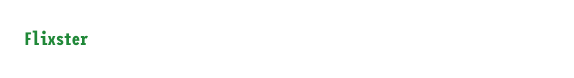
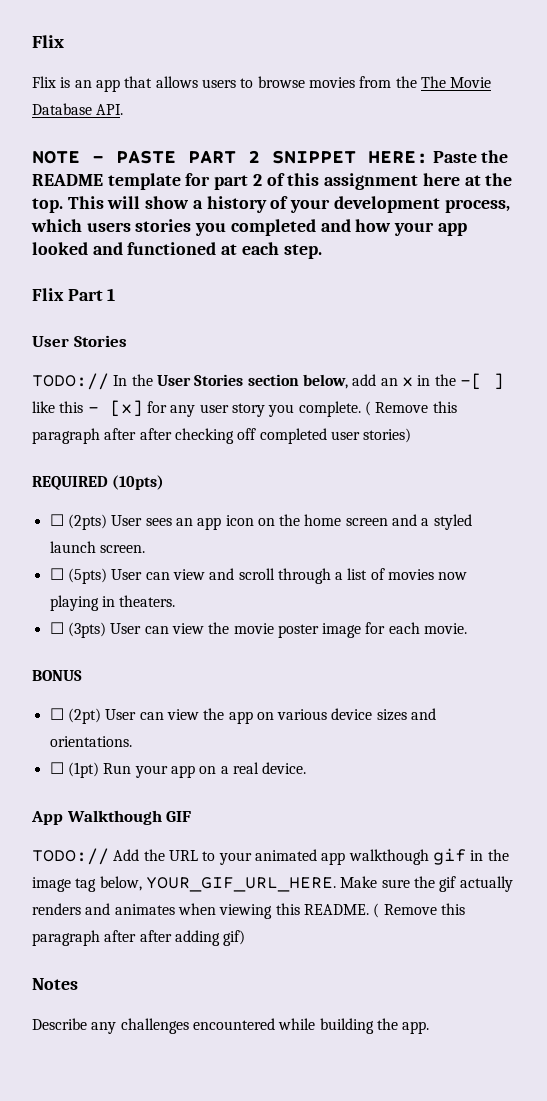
[24,30,88,46] Flixster -> [32,35,64,48] [32,76,492,92] [32,103,124,115] [32,150,509,164] [32,173,513,190] [32,196,510,213] [31,219,467,236] [32,242,322,259] [32,288,116,301] [32,335,127,347] [32,373,504,390] [32,400,457,417] [32,428,412,444] [32,475,165,490] [49,514,472,530] [49,541,145,553] [49,568,468,584] [49,595,176,611] [49,622,468,638] [32,670,82,681] [49,708,437,724] [49,736,132,747] [49,762,307,778] [31,810,192,825] [32,848,509,865] [32,876,513,892] [32,903,465,919] [32,930,246,946] [32,978,78,990] [32,1018,430,1034] Flix // Flix is an app that allows users to browse movies from the The Movie Database API. // NOTE - PASTE PART 2 SNIPPET HERE: Paste the README template for part 2 of this assignment here at the top. This will show a history of your development process, which users stories you completed and how your app looked and functioned at each step. // Flix Part 1 // User Stories // TODO:// In the User Stories section below, add an x in the -[ ] like this - [x] for any user story you complete. ( Remove this paragraph after after checking off completed user stories) // REQUIRED (10pts) // ☐ (2pts) User sees an app icon on the home screen and a styled launch screen. // ☐ (5pts) User can view and scroll through a list of movies now playing in theaters. // ☐ (3pts) User can view the movie poster image for each movie. // BONUS // ☐ (2pt) User can view the app on various device sizes and orientations. // ☐ (1pt) Run your app on a real device. // App Walkthough GIF // TODO:// Add the URL to your animated app walkthough gif in the image tag below, YOUR_GIF_URL_HERE. Make sure the gif actually renders and animates when viewing this README. ( Remove this paragraph after after adding gif) // Notes // Describe any challenges encountered while building the app.

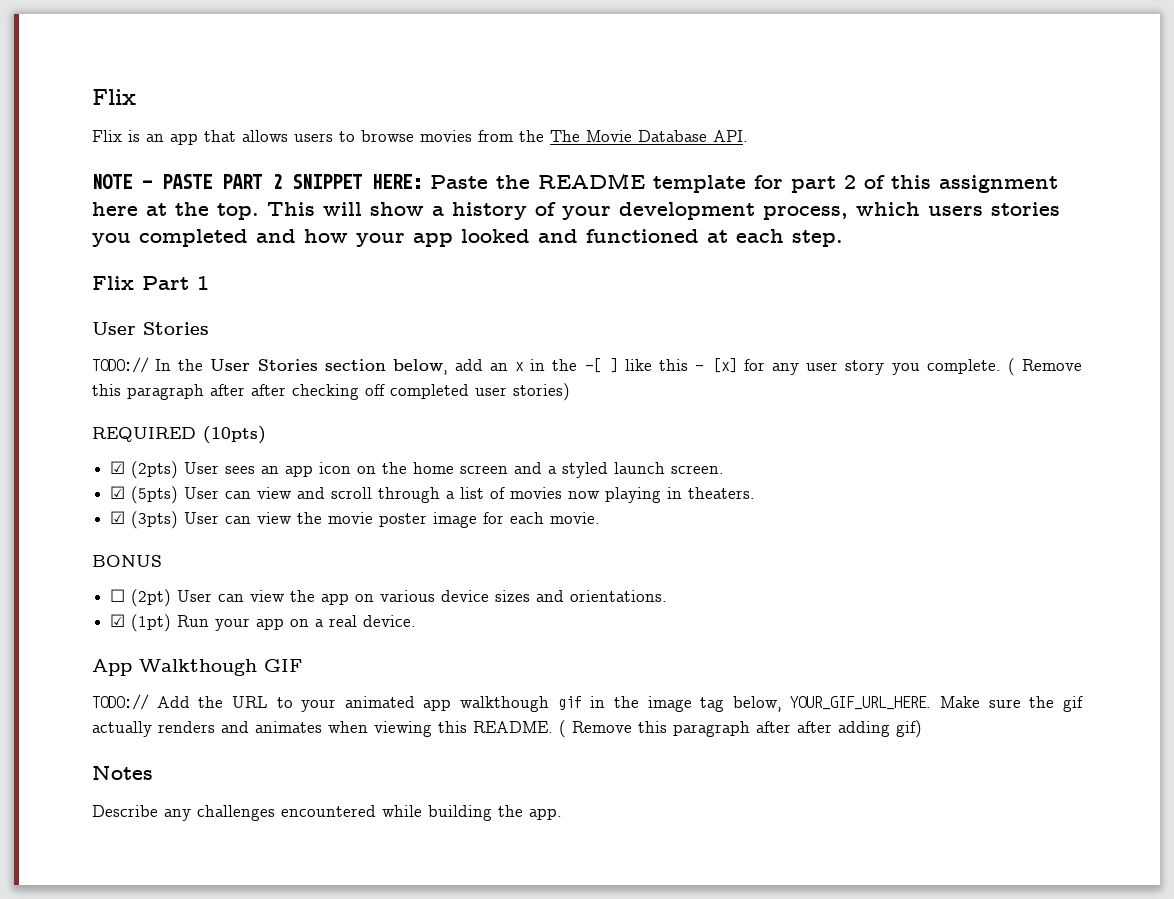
[49,514,64,526] ☐ -> [110,461,126,474] ☑
[49,568,64,580] ☐ -> [110,486,126,499] ☑
[49,622,64,634] ☐ -> [110,511,126,524] ☑
[49,762,64,774] ☐ -> [110,614,126,627] ☑

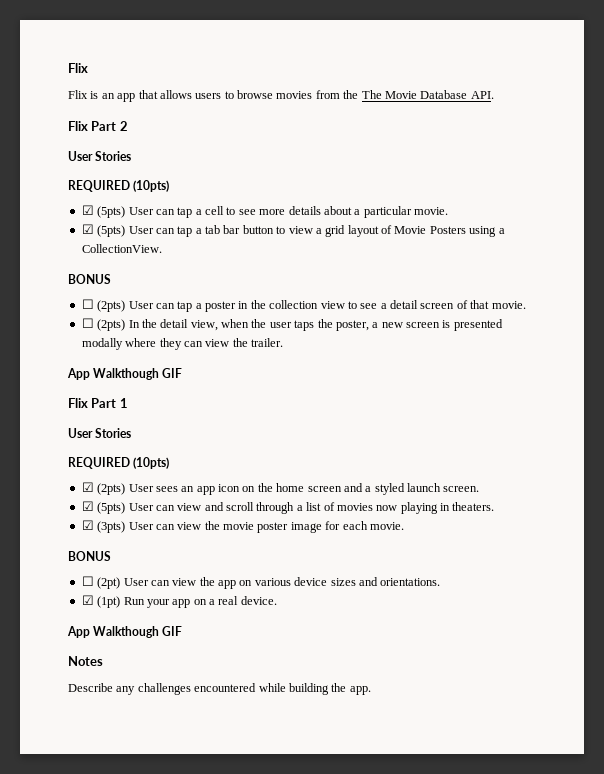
[92,173,1058,193] [92,202,1060,220] [92,229,843,247] NOTE - PASTE PART 2 SNIPPET HERE: Paste the README template for part 2 of this assignment here at the top. This will show a history of your development process, which users stories you completed and how your app looked and functioned at each step. -> [68,121,128,131] [68,151,132,161] [68,180,170,192] [81,205,448,218] [81,224,505,237] [81,244,162,253] [68,274,111,284] [81,299,526,312] [81,318,503,331] [81,338,283,350] [67,368,183,380] Flix Part 2 // User Stories // REQUIRED (10pts) // ☑ (5pts) User can tap a cell to see more details about a particular movie. // ☑ (5pts) User can tap a tab bar button to view a grid layout of Movie Posters using a CollectionView. // BONUS // ☐ (2pts) User can tap a poster in the collection view to see a detail screen of that movie. // ☐ (2pts) In the detail view, when the user taps the poster, a new screen is presented modally where they can view the trailer. // App Walkthough GIF
[92,357,1083,376] [92,383,570,401] // TODO:// In the User Stories section below, add an x in the -[ ] like this - [x] for any user story you complete. ( Remove this paragraph after after checking off completed user stories) -> (132, 433) none
[92,694,1084,712] [92,720,922,738] // TODO:// Add the URL to your animated app walkthough gif in the image tag below, YOUR_GIF_URL_HERE. Make sure the gif actually renders and animates when viewing this README. ( Remove this paragraph after after adding gif) -> (183, 631) none

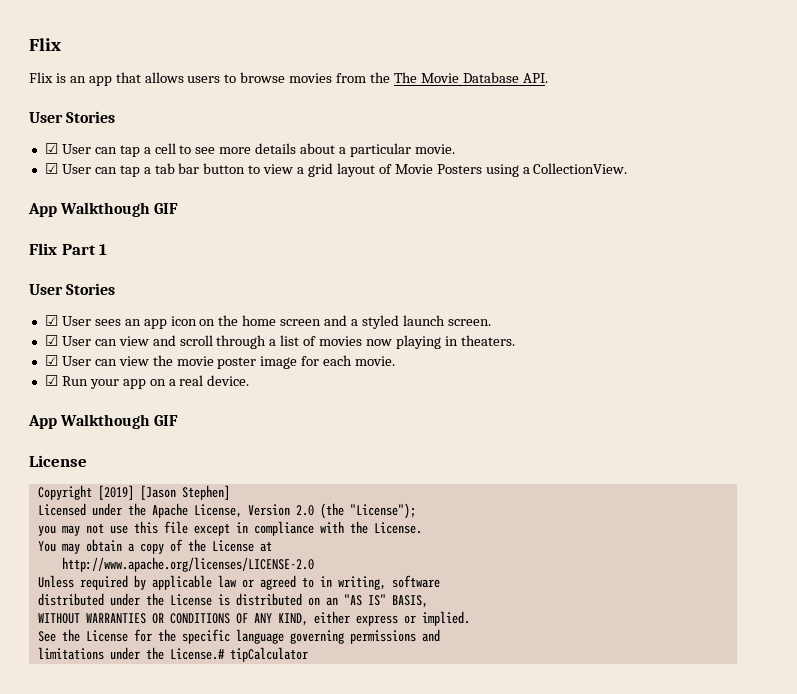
[68,121,128,131] [68,151,132,161] [68,180,170,192] [81,205,126,218] // Flix Part 2 // User Stories // REQUIRED (10pts) // ☑ (5pts) -> [29,111,116,123] [44,143,58,154] // User Stories // ☑
[97,225,126,237] (5pts) -> (58, 168) none
[68,274,111,284] [81,299,526,312] [81,318,503,331] [81,338,283,350] // BONUS // ☐ (2pts) User can tap a poster in the collection view to see a detail screen of that movie. // ☐ (2pts) In the detail view, when the user taps the poster, a new screen is presented modally where they can view the trailer. -> (628, 168) none
[68,457,170,469] [81,482,126,495] // REQUIRED (10pts) // ☑ (2pts) -> [44,315,58,326] // ☑
[97,502,126,514] (5pts) -> (58, 340) none
[97,521,126,533] (3pts) -> (58, 360) none
[68,551,111,561] [81,576,441,589] [81,595,121,608] // BONUS // ☐ (2pt) User can view the app on various device sizes and orientations. // ☑ (1pt) -> [44,375,58,386] // ☑
[68,656,103,666] [68,683,371,695] Notes // Describe any challenges encountered while building the app. -> [29,455,87,467] [37,485,230,500] [37,503,416,519] [37,521,422,536] [37,539,272,554] [61,557,314,572] [37,575,440,590] [37,593,428,608] [37,611,470,626] [37,629,440,644] [37,647,308,662] License // Copyright [2019] [Jason Stephen] // Licensed under the Apache License, Version 2.0 (the "License"); // you may not use this file except in compliance with the License. // You may obtain a copy of the License at // http://www.apache.org/licenses/LICENSE-2.0 // Unless required by applicable law or agreed to in writing, software // distributed under the License is distributed on an "AS IS" BASIS, // WITHOUT WARRANTIES OR CONDITIONS OF ANY KIND, either express or implied. // See the License for the specific language governing permissions and // limitations under the License.# tipCalculator

